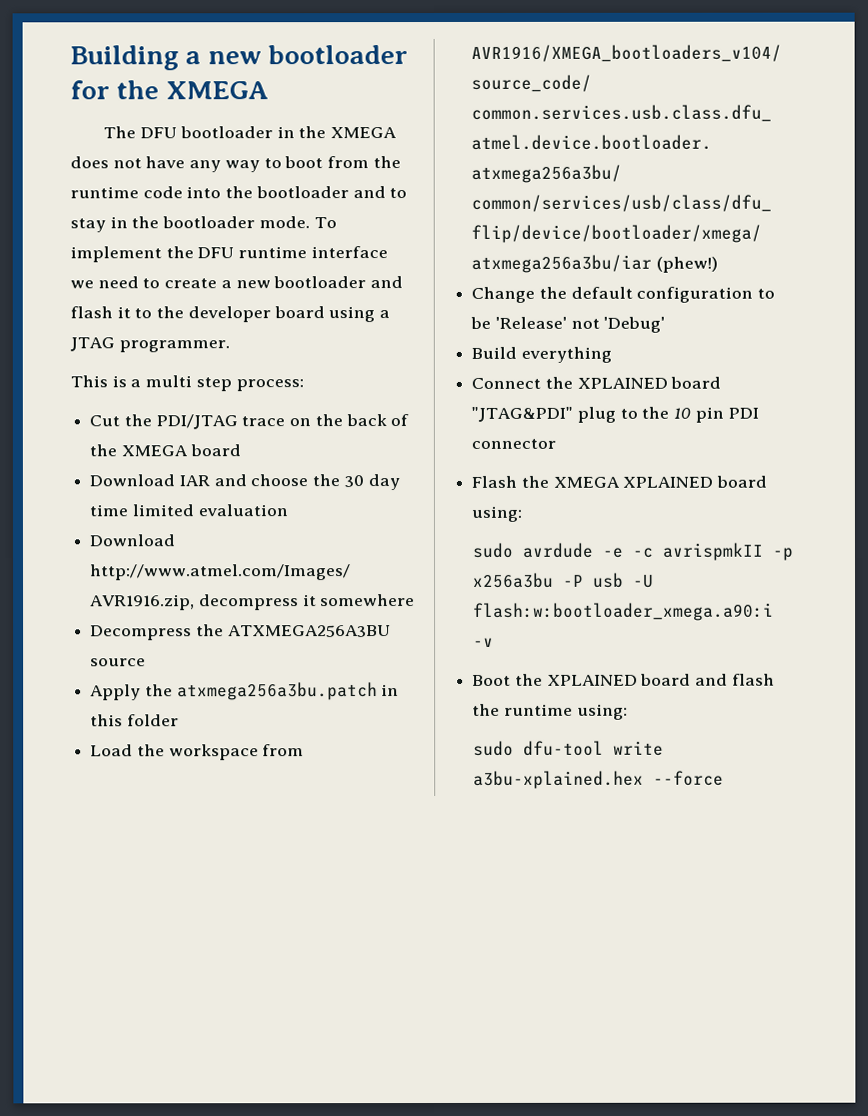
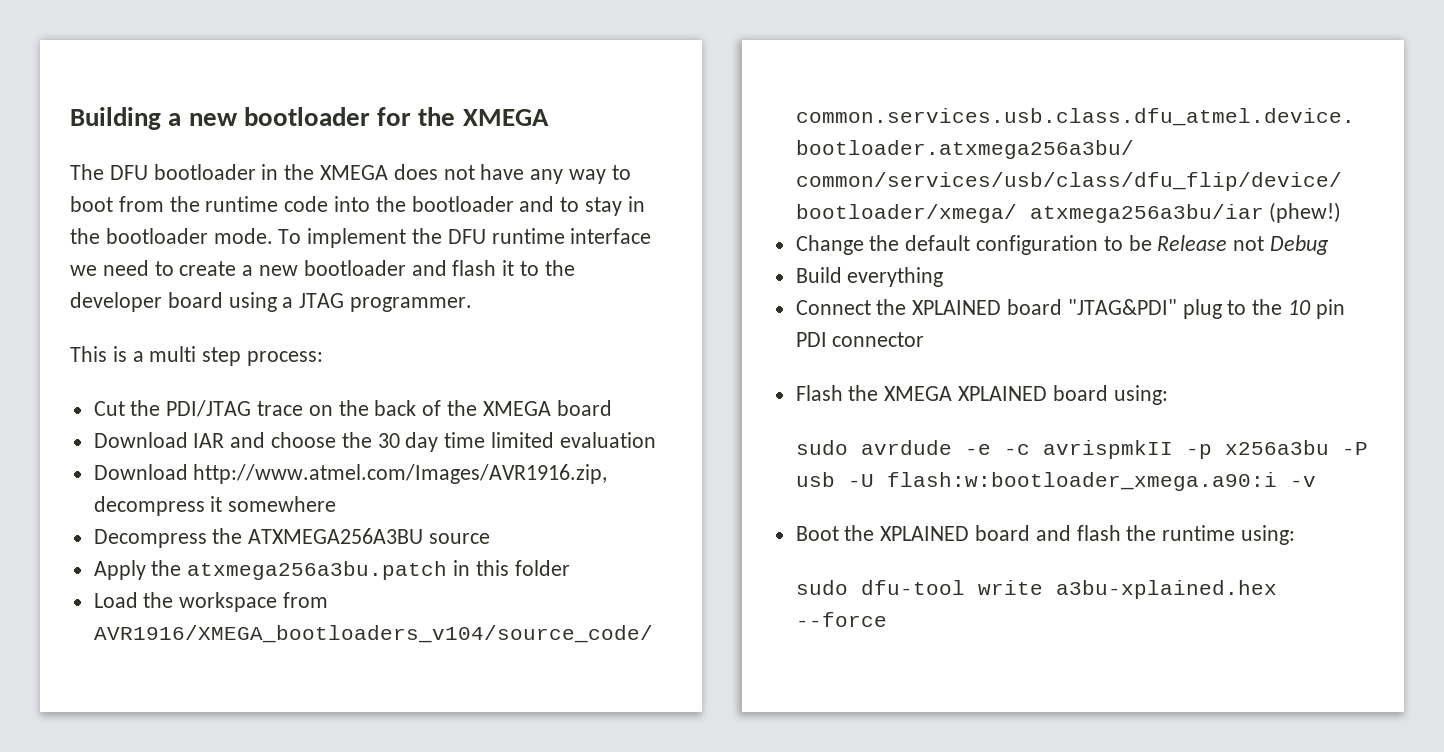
[494,316,666,333] 'Release' not 'Debug' -> [1157,235,1330,255] Release not Debug

